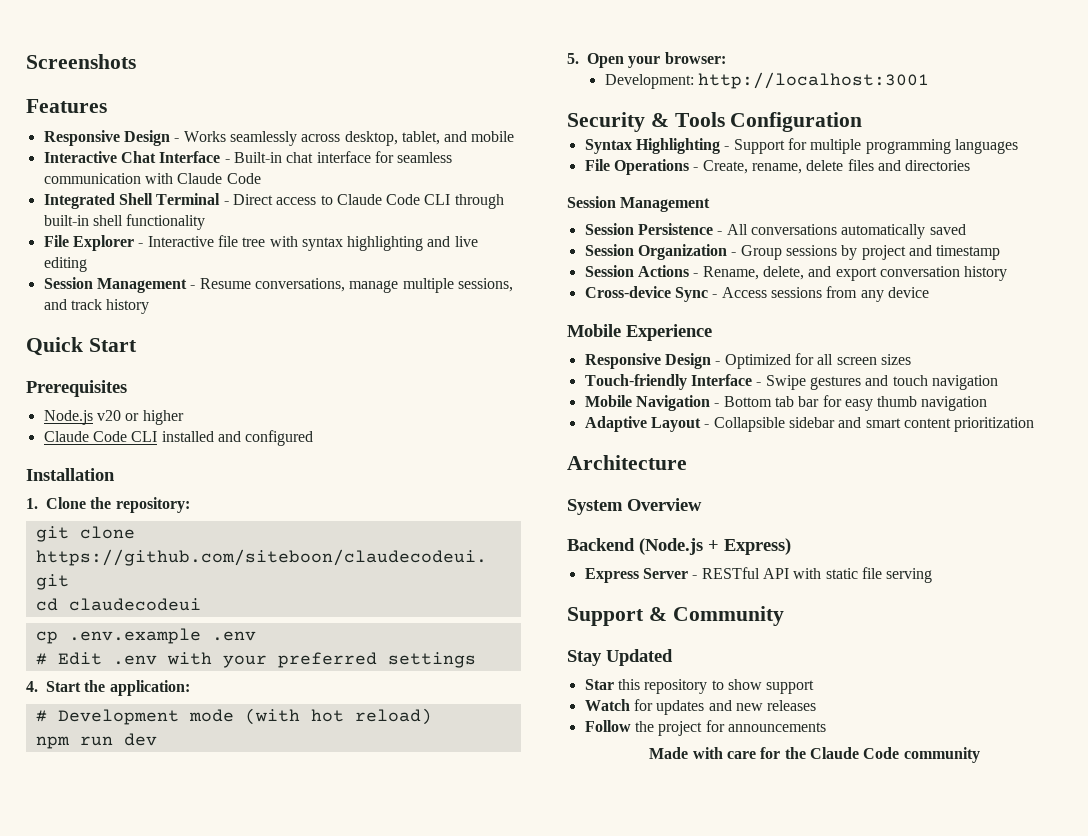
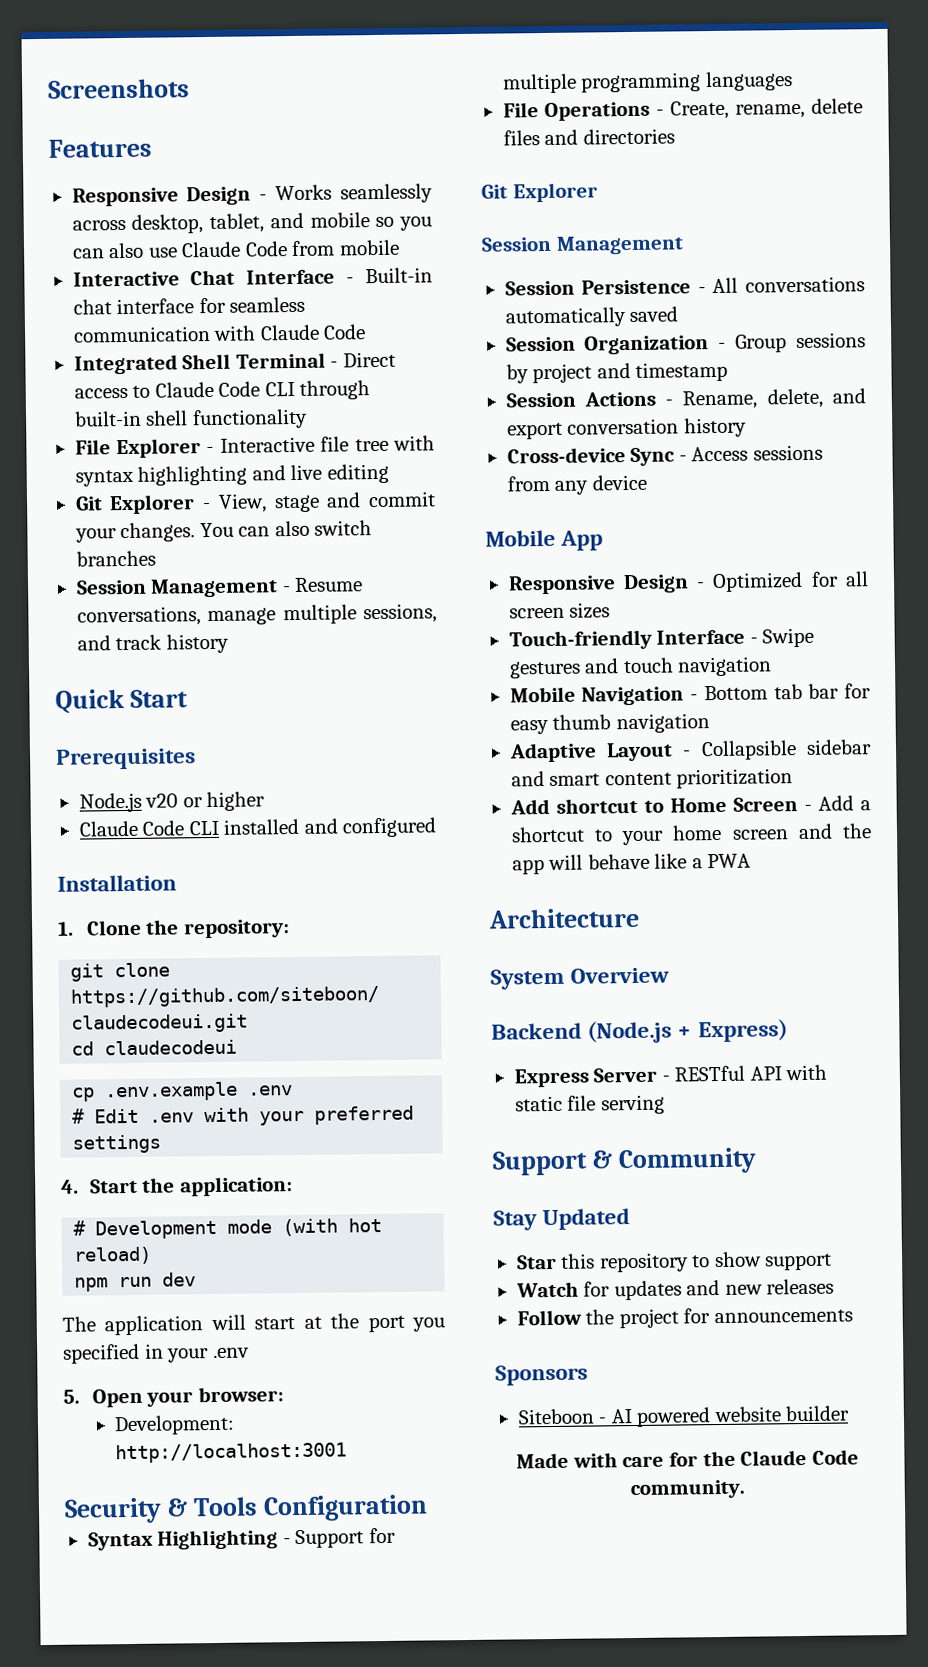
(515, 136) none -> [375,216,433,231] [72,239,400,259] so you can also use Claude Code from mobile
(87, 264) none -> [74,491,436,515] [74,520,373,543] [75,550,156,567] // Git Explorer - View, stage and commit your changes. You can also switch branches
(157, 739) none -> [62,1313,445,1336] [63,1343,249,1364] // The application will start at the port you specified in your .env
(971, 165) none -> [481,182,598,203] // Git Explorer
[626,324,712,341] Experience -> [560,530,604,551] App
(1035, 424) none -> [509,795,871,815] [510,823,872,846] [511,853,752,875] // Add shortcut to Home Screen - Add a shortcut to your home screen and the app will behave like a PWA
(826, 727) none -> [495,1364,588,1386] [517,1405,850,1427] // Sponsors // Siteboon - AI powered website builder
[903,747,980,763] community -> [630,1479,745,1500] community.

